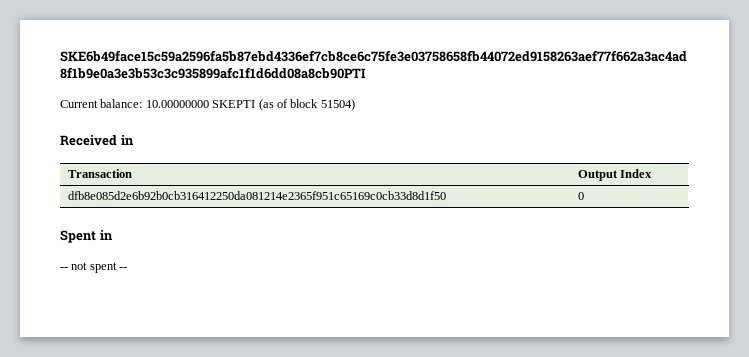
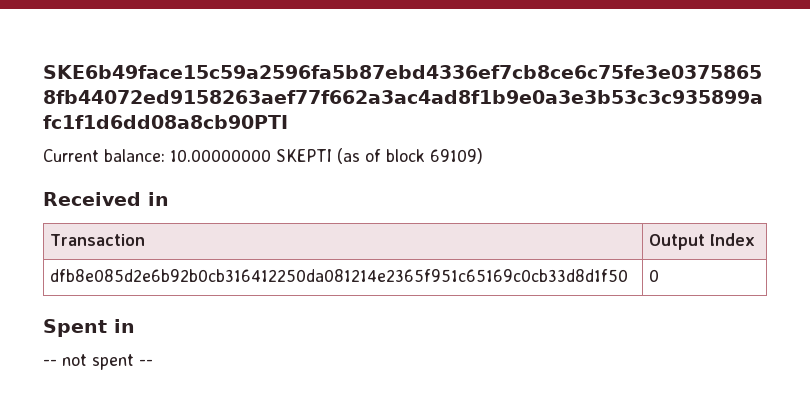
[320,99,355,111] 51504) -> [430,148,483,164] 69109)

